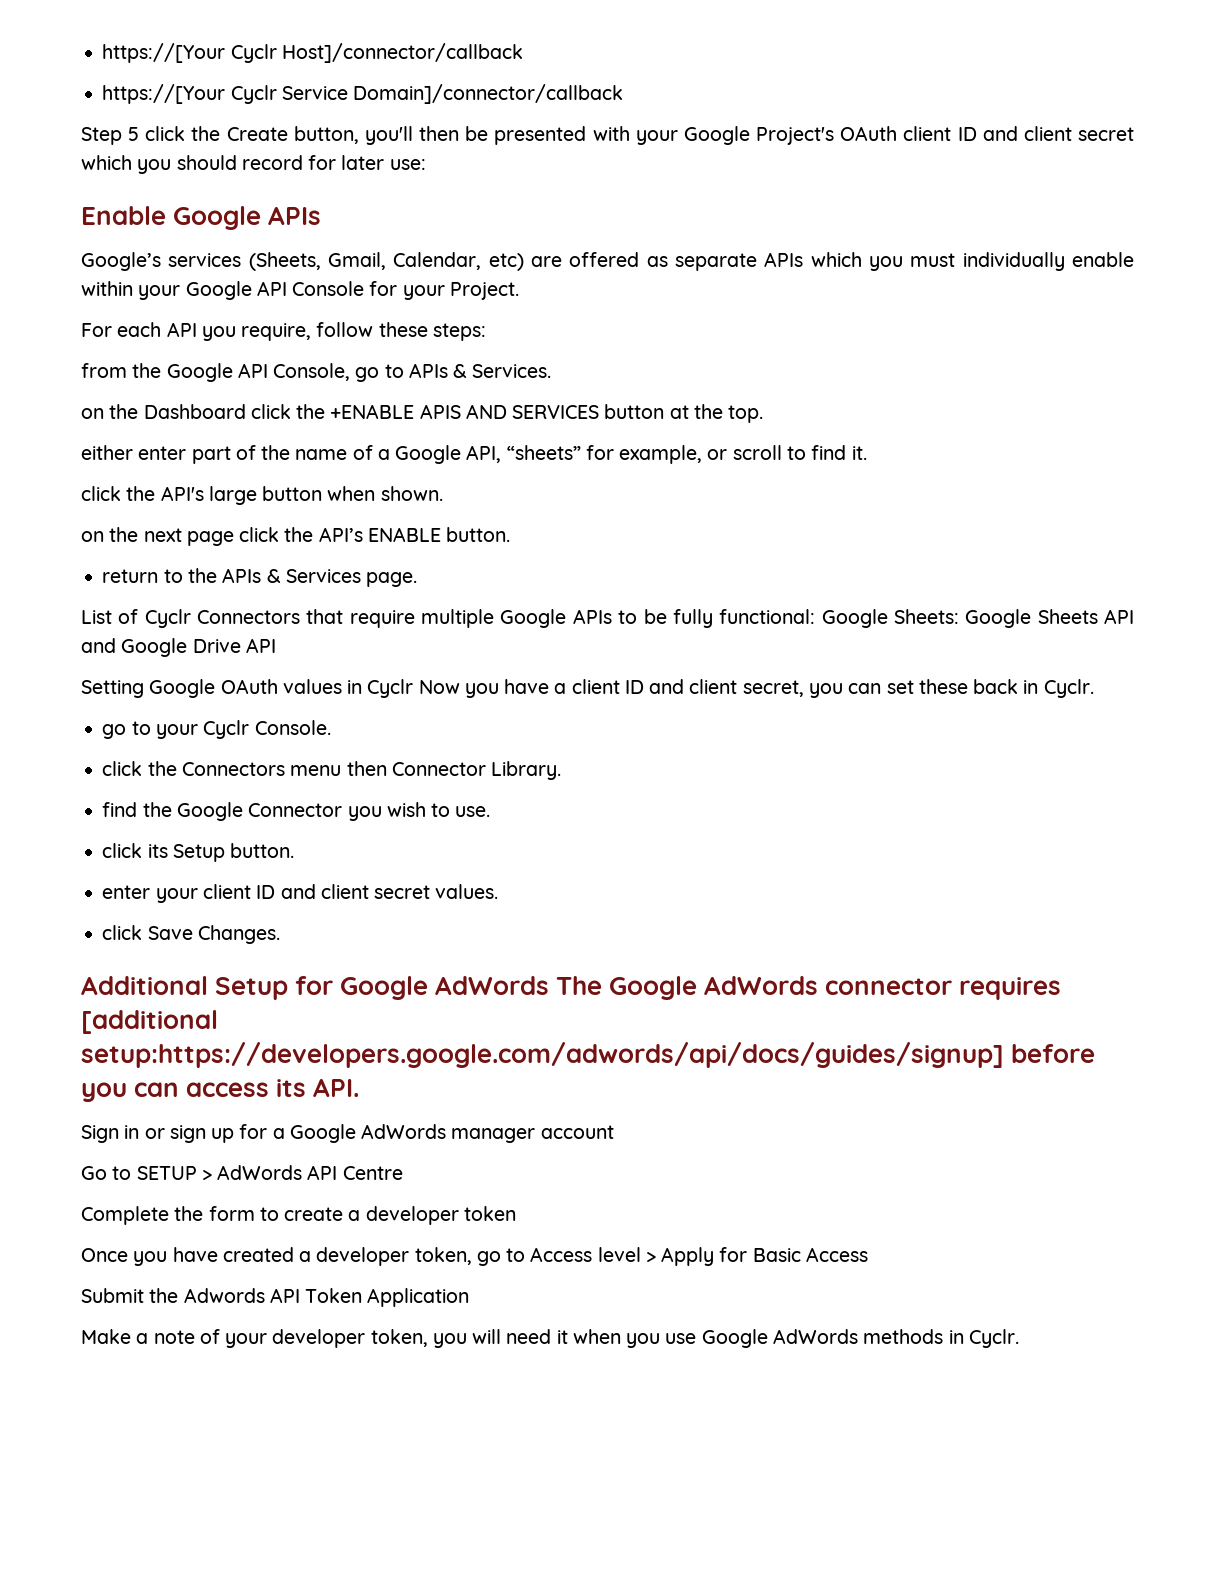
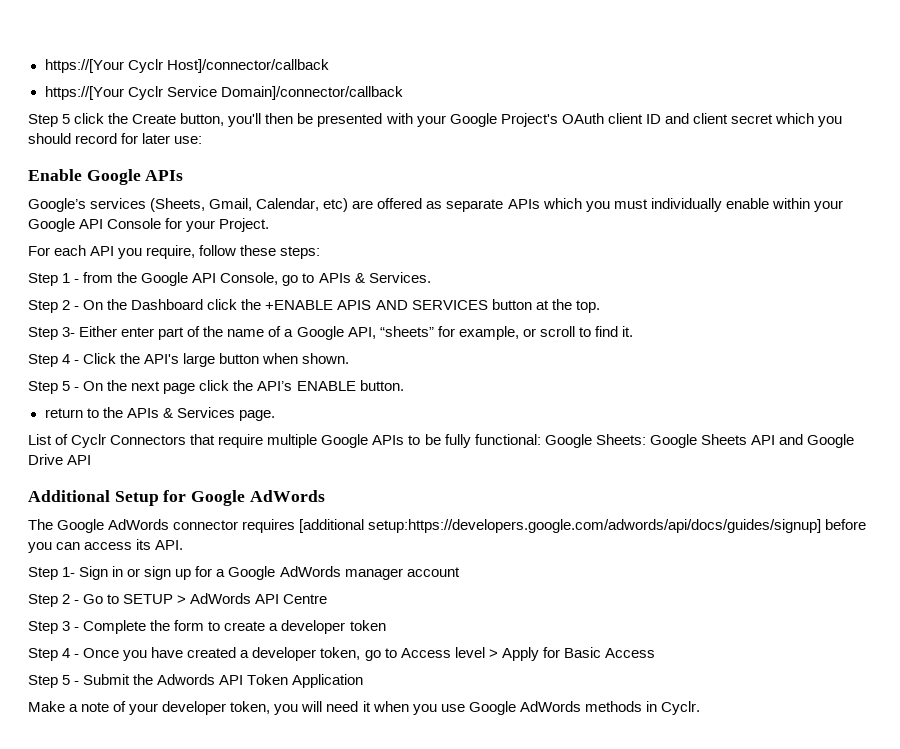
(486, 332) none -> [28,273,80,286] Step 1 -
[81,408,104,419] on -> [28,300,104,313] Step 2 - On
[81,445,133,460] either -> [28,326,118,340] Step 3- Either
[81,486,121,501] click -> [28,353,117,367] Step 4 - Click
[81,531,104,542] on -> [28,381,104,394] Step 5 - On
[81,679,1094,698] [102,720,331,739] [102,761,562,780] [102,802,491,821] [102,843,295,862] [102,884,499,903] [102,925,280,944] // Setting Google OAuth values in Cyclr Now you have a client ID and client secret, you can set these back in Cyclr. // go to your Cyclr Console. // click the Connectors menu then Connector Library. // find the Google Connector you wish to use. // click its Setup button. // enter your client ID and client secret values. // click Save Changes. -> (92, 460) none
(550, 985) none -> (325, 496) //
(360, 1087) none -> [28,567,76,580] Step 1-
(614, 1132) none -> [28,594,80,607] Step 2 -
(403, 1173) none -> [28,621,80,634] Step 3 -
(516, 1213) none -> [28,648,80,661] Step 4 -
(868, 1254) none -> [28,675,80,688] Step 5 -

